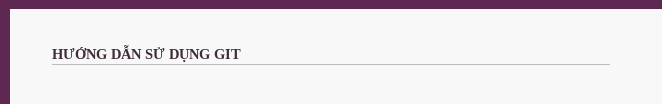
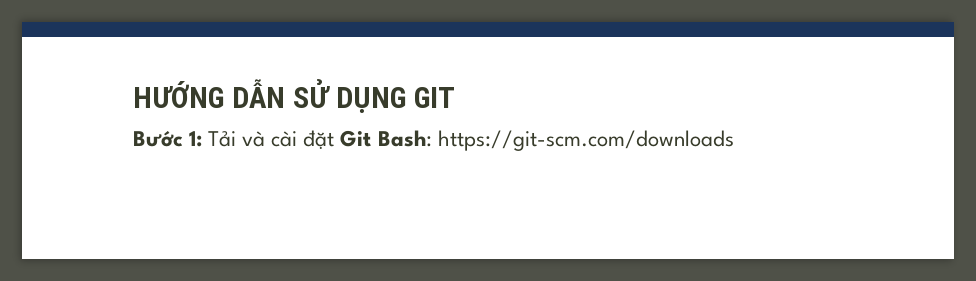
(241, 54) none -> [133,130,734,151] // Bước 1: Tải và cài đặt Git Bash: https://git-scm.com/downloads

